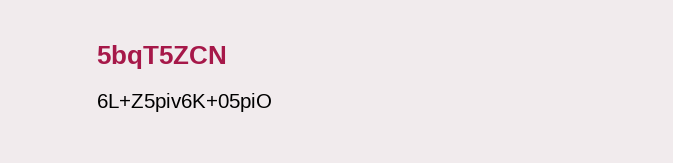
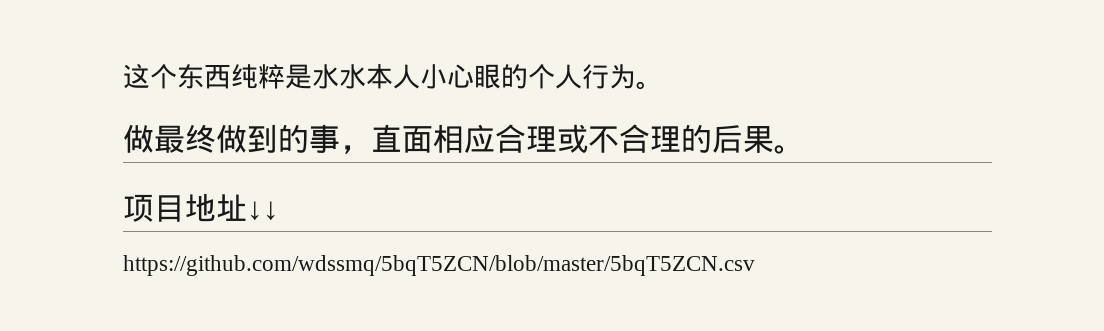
[97,45,227,69] [97,93,272,112] 5bqT5ZCN // 6L+Z5piv6K+05piO -> [123,64,663,90] [123,124,805,154] [123,193,279,222] [123,255,755,276] 这个东西纯粹是水水本人小心眼的个人行为。 // 做最终做到的事，直面相应合理或不合理的后果。 // 项目地址↓↓ // https://github.com/wdssmq/5bqT5ZCN/blob/master/5bqT5ZCN.csv

